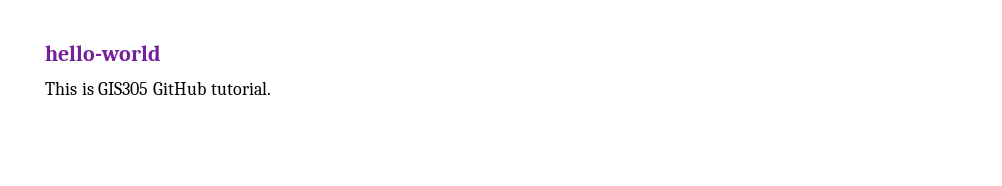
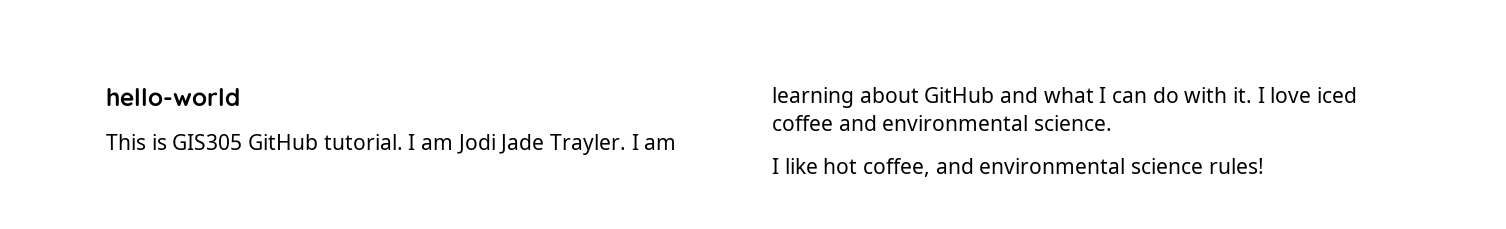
(271, 88) none -> [408,134,677,155] [772,87,1358,108] [772,115,1113,131] [772,158,1264,177] I am Jodi Jade Trayler. I am learning about GitHub and what I can do with it. I love iced coffee and environmental science. // I like hot coffee, and environmental science rules!

